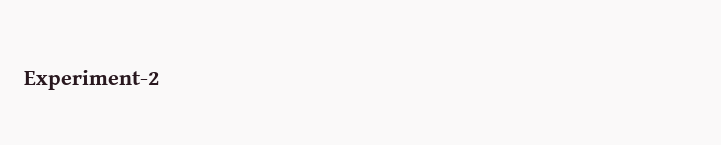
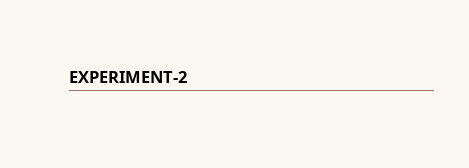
[24,70,159,90] Experiment-2 -> [69,71,187,83] EXPERIMENT-2

